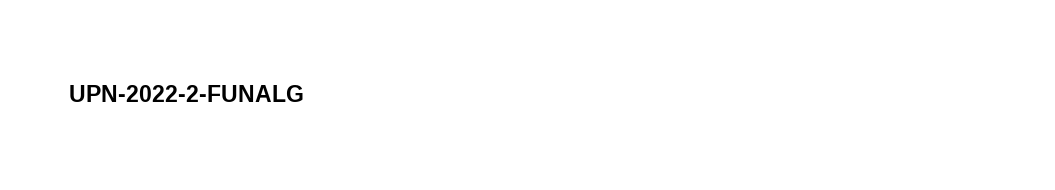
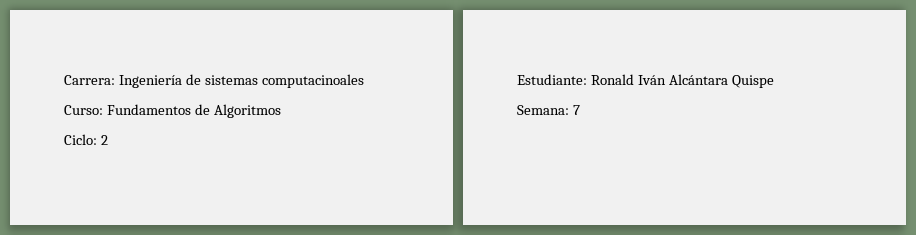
[69,85,304,102] UPN-2022-2-FUNALG -> [64,74,364,88] [64,104,281,118] [64,134,108,145] [517,74,774,88] [517,105,580,115] Carrera: Ingeniería de sistemas computacinoales // Curso: Fundamentos de Algoritmos // Ciclo: 2 // Estudiante: Ronald Iván Alcántara Quispe // Semana: 7

